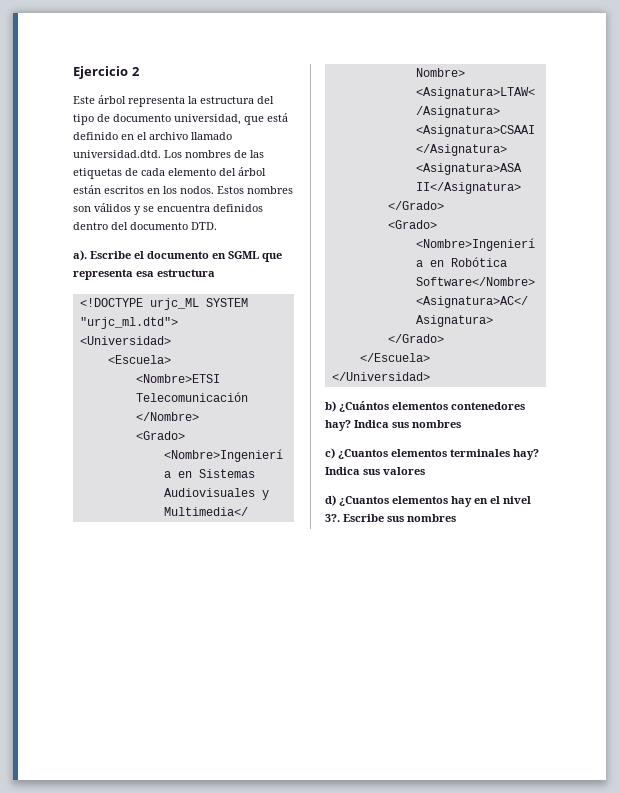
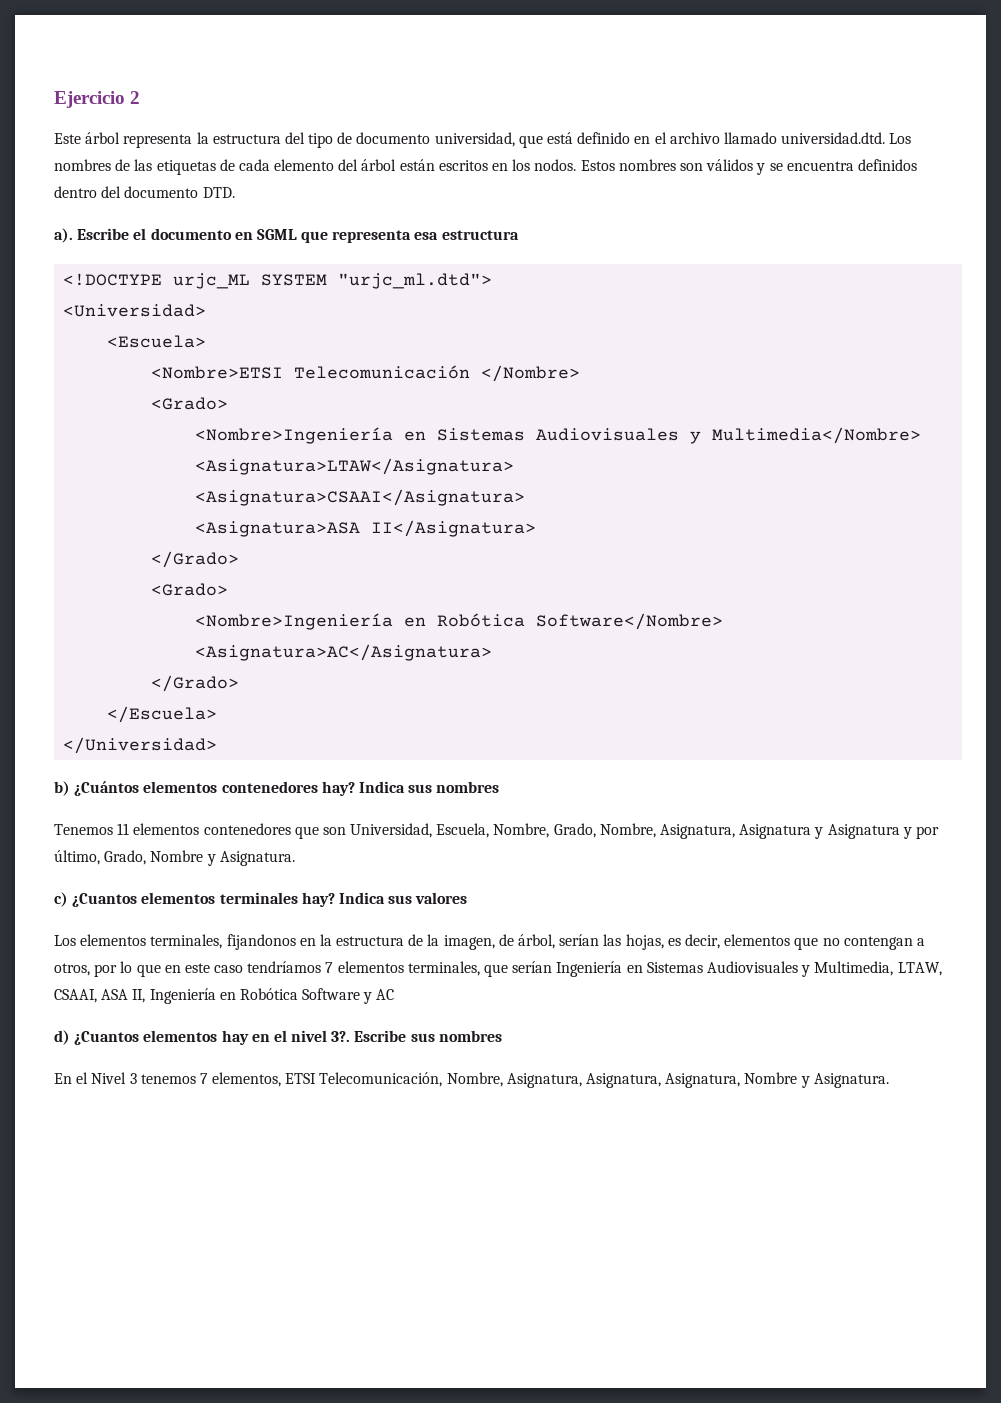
(461, 424) none -> [54,823,939,839] [54,850,295,866] // Tenemos 11 elementos contenedores que son Universidad, Escuela, Nombre, Grado, Nombre, Asignatura, Asignatura y Asignatura y por último, Grado, Nombre y Asignatura.
(425, 471) none -> [54,934,925,950] [54,961,942,977] [54,988,395,1004] // Los elementos terminales, fijandonos en la estructura de la imagen, de árbol, serían las hojas, es decir, elementos que no contengan a otros, por lo que en este caso tendríamos 7 elementos terminales, que serían Ingeniería en Sistemas Audiovisuales y Multimedia, LTAW, CSAAI, ASA II, Ingeniería en Robótica Software y AC
(456, 518) none -> [54,1072,889,1088] // En el Nivel 3 tenemos 7 elementos, ETSI Telecomunicación, Nombre, Asignatura, Asignatura, Asignatura, Nombre y Asignatura.

